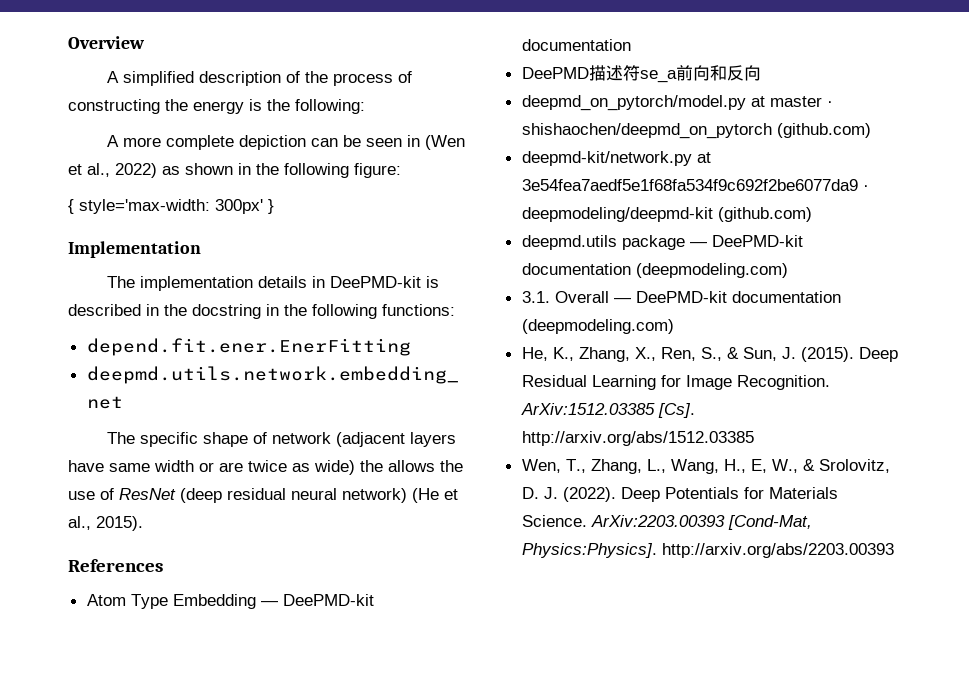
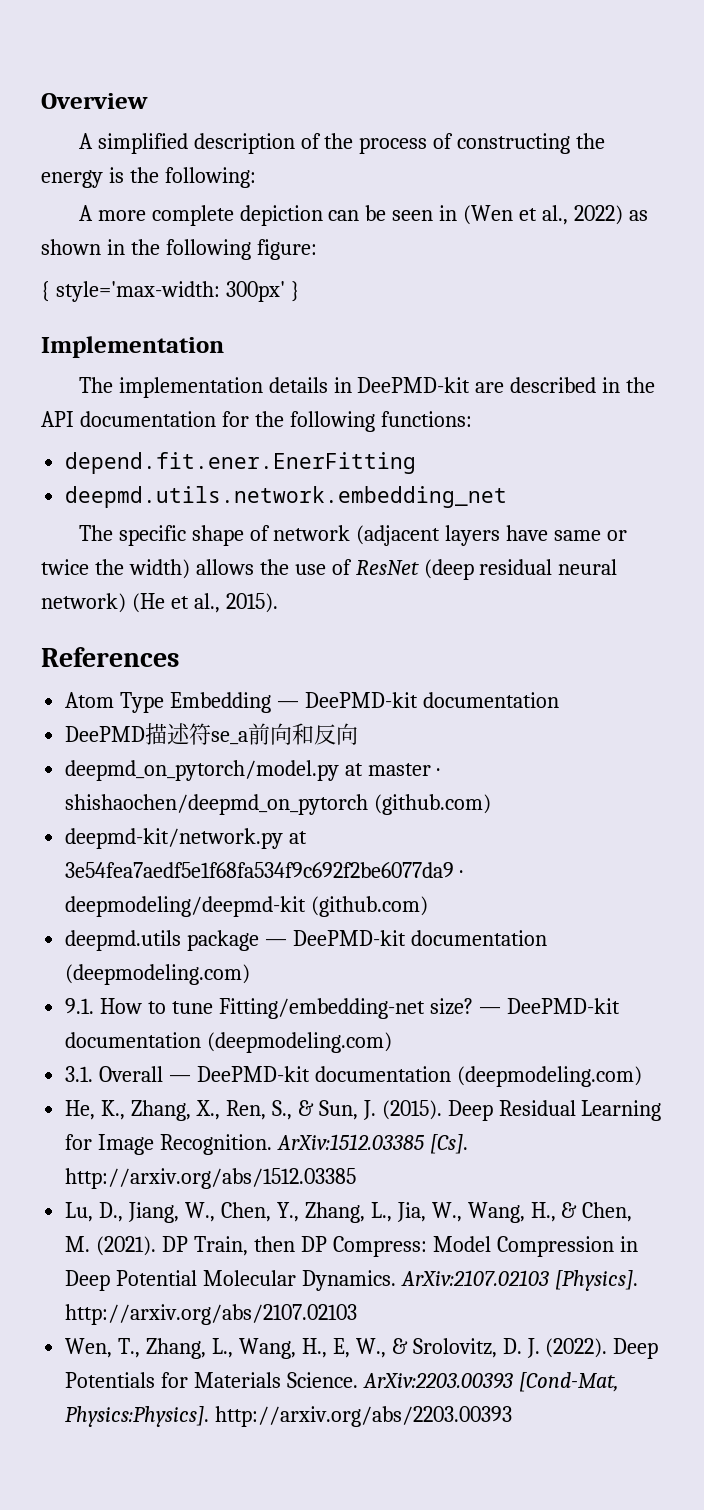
[426,276,440,288] is -> [475,382,505,393] are
[192,304,279,319] docstring in -> [41,411,249,427] API documentation for
[154,460,383,475] width or are twice as wide) the -> [607,530,628,541] [41,559,190,579] or twice the width)
(788, 270) none -> [65,998,620,1019] [65,1032,393,1053] // 9.1. How to tune Fitting/embedding-net size? — DeePMD-kit documentation (deepmodeling.com)
(754, 438) none -> [65,1202,633,1223] [65,1236,638,1257] [65,1270,638,1291] [65,1304,358,1325] // Lu, D., Jiang, W., Chen, Y., Zhang, L., Jia, W., Wang, H., & Chen, M. (2021). DP Train, then DP Compress: Model Compression in Deep Potential Molecular Dynamics. ArXiv:2107.02103 [Physics]. http://arxiv.org/abs/2107.02103

